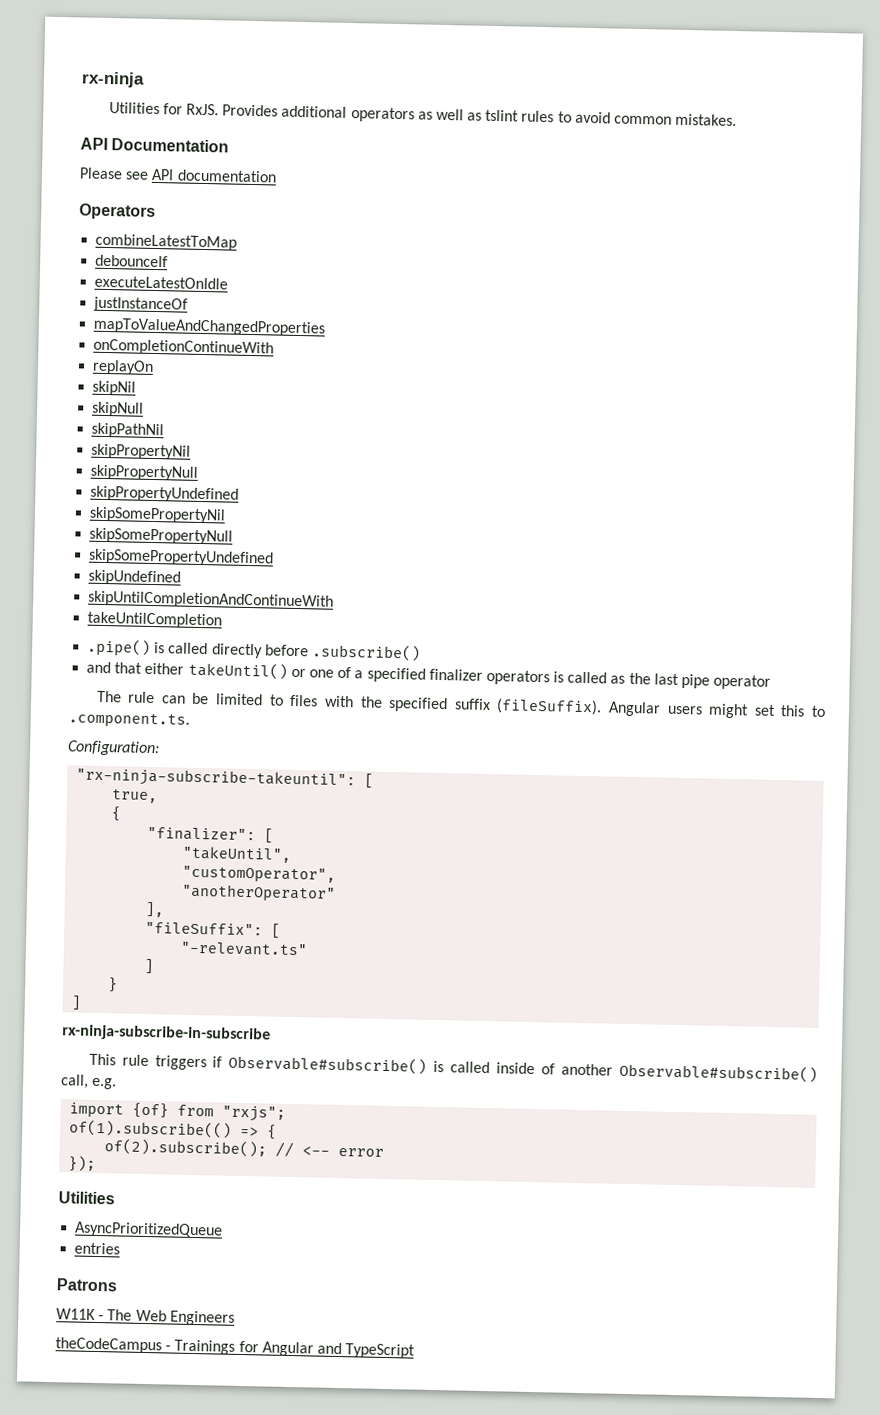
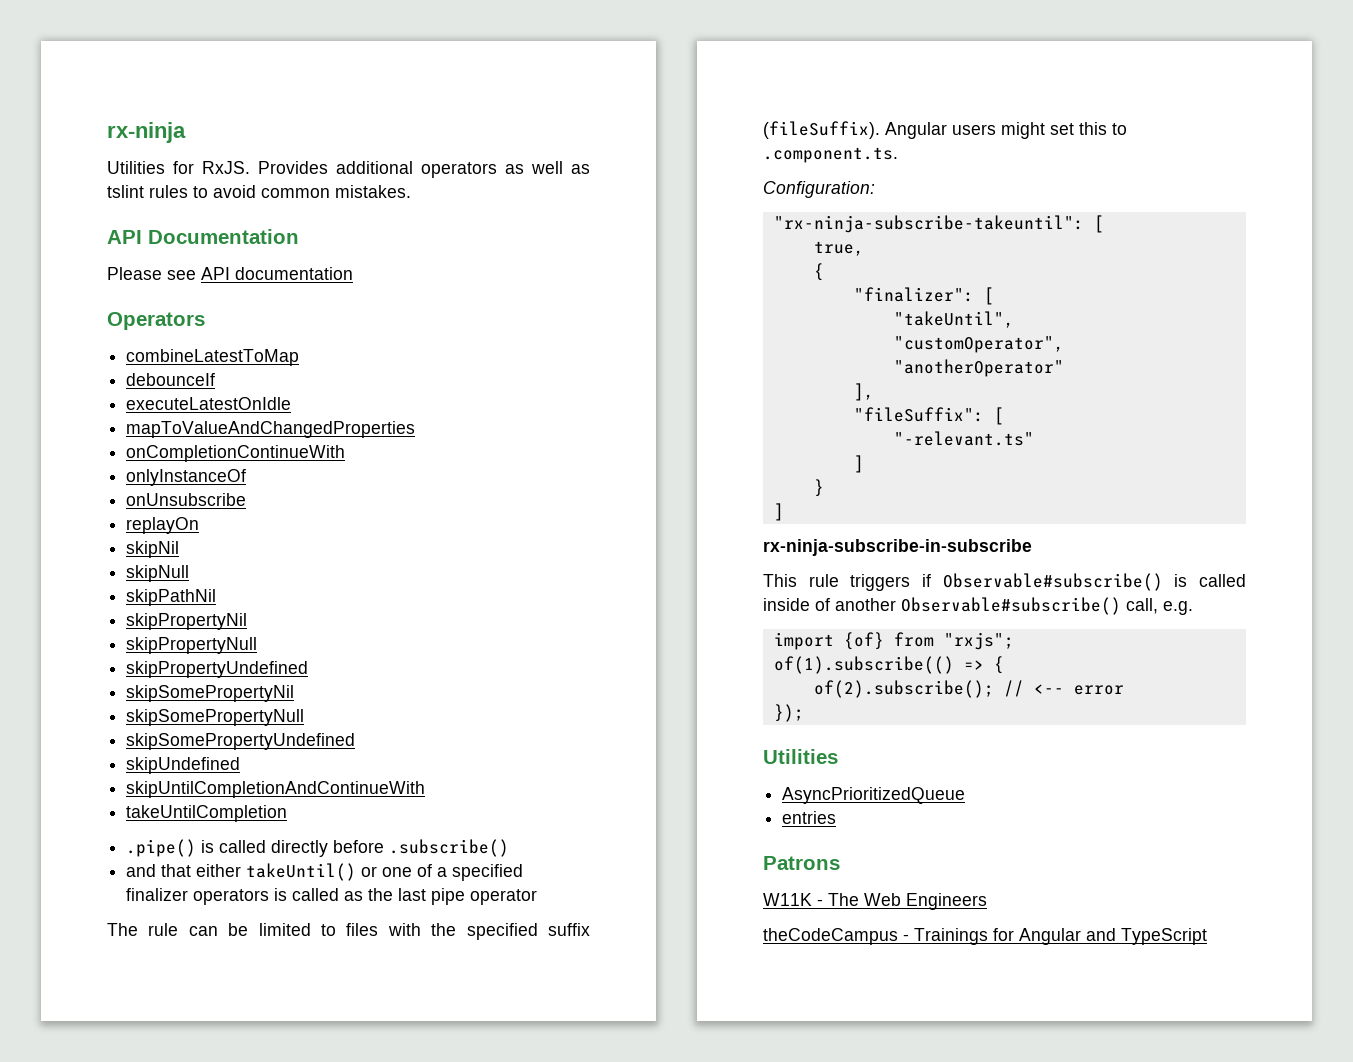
[93,296,189,313] // justInstanceOf -> (292, 403) none
(275, 347) none -> [126,469,247,486] [126,493,247,506] // onlyInstanceOf // onUnsubscribe

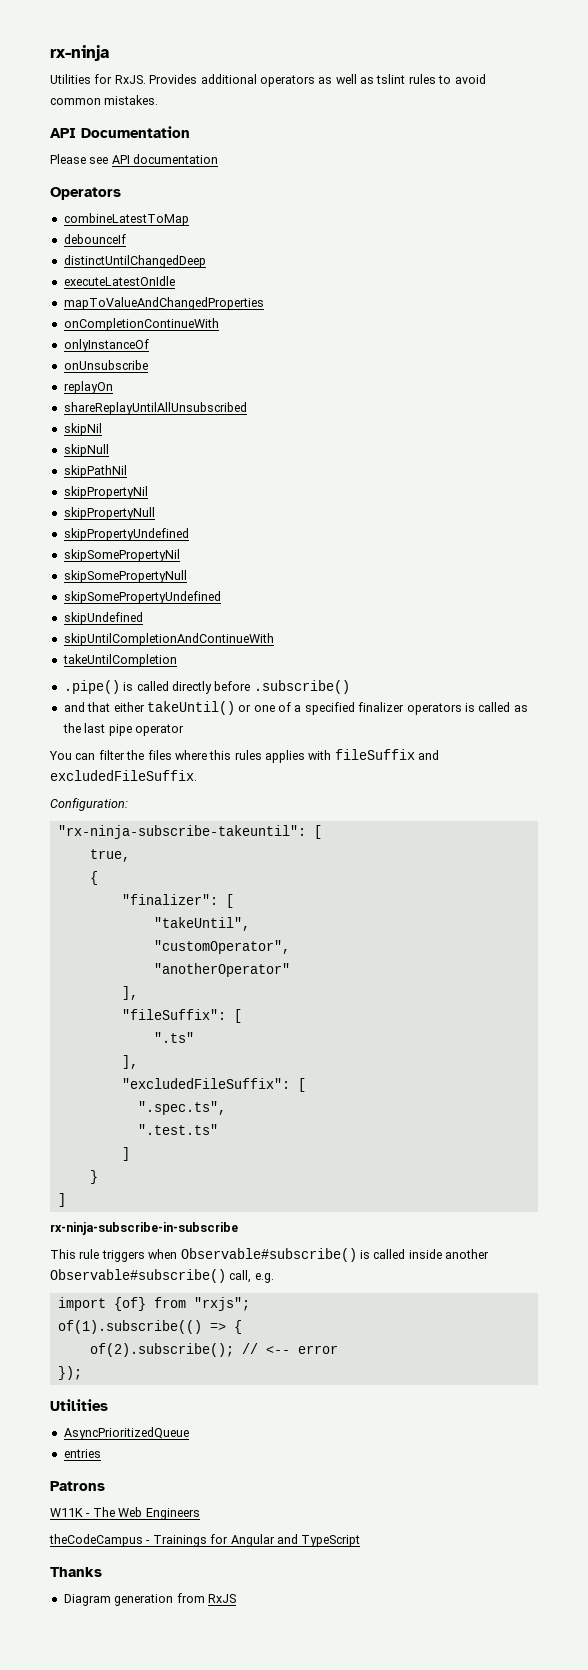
(216, 379) none -> [63,255,206,268] // distinctUntilChangedDeep
(200, 525) none -> [63,402,247,415] // shareReplayUntilAllUnsubscribed
[107,923,590,940] [763,121,1127,139] [763,147,898,163] The rule can be limited to files with the specified suffix (fileSuffix). Angular users might set this to .component.ts. -> [49,749,440,763] [50,770,197,781] You can filter the files where this rules applies with fileSuffix and excludedFileSuffix.
[893,431,1034,446] "-relevant.ts" -> [153,1032,194,1043] [121,1055,138,1069] [121,1078,306,1092] [137,1101,226,1115] [137,1124,218,1135] ".ts" // ], // "excludedFileSuffix": [ // ".spec.ts", // ".test.ts"
[922,574,931,587] if -> [148,1249,178,1259] when
[815,598,830,611] of -> (442, 1254) none
(1207, 936) none -> [50,1567,102,1577] [63,1593,236,1606] // Thanks // Diagram generation from RxJS

